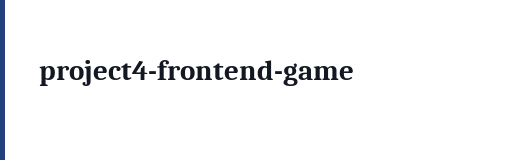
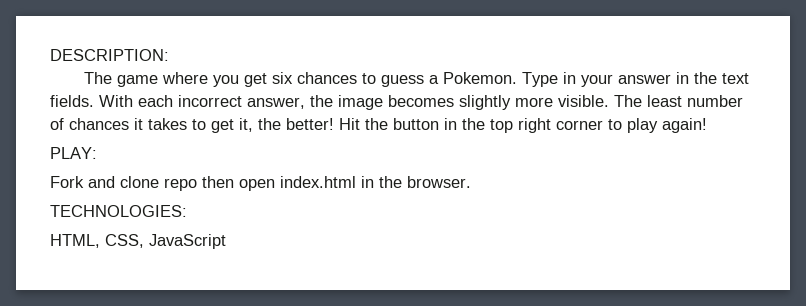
[39,60,354,86] project4-frontend-game -> [50,49,169,61] [83,72,749,87] [50,95,743,110] [50,118,707,133] [50,147,97,159] [50,176,471,191] [50,205,187,217] [50,234,226,249] DESCRIPTION: // The game where you get six chances to guess a Pokemon. Type in your answer in the text fields. With each incorrect answer, the image becomes slightly more visible. The least number of chances it takes to get it, the better! Hit the button in the top right corner to play again! // PLAY: // Fork and clone repo then open index.html in the browser. // TECHNOLOGIES: // HTML, CSS, JavaScript

